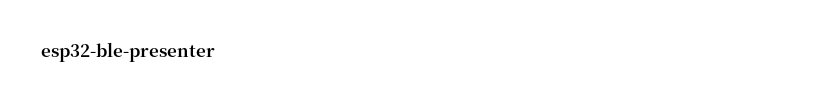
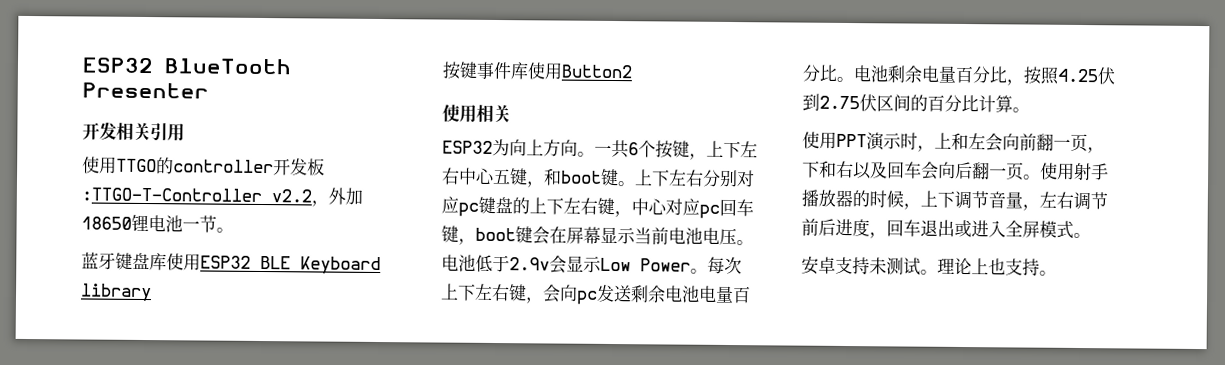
[41,42,215,62] esp32-ble-presenter -> [82,57,292,75] [82,82,209,99] [82,122,185,142] [82,156,325,176] [81,187,363,207] [81,214,234,233] [81,251,381,275] [80,283,152,302] [442,61,633,80] [442,104,511,124] [442,138,758,160] [441,167,755,188] [441,196,754,219] [441,225,754,246] [441,254,742,275] [440,283,751,305] [802,64,1116,86] [802,93,1030,113] [802,131,1105,154] [802,160,1109,181] [801,189,1108,211] [801,218,1091,239] [801,256,1057,276] ESP32 BlueTooth Presenter // 开发相关引用 // 使用TTGO的controller开发板:TTGO-T-Controller v2.2，外加18650锂电池一节。 // 蓝牙键盘库使用ESP32 BLE Keyboard library // 按键事件库使用Button2 // 使用相关 // ESP32为向上方向。一共6个按键，上下左右中心五键，和boot键。上下左右分别对应pc键盘的上下左右键，中心对应pc回车键，boot键会在屏幕显示当前电池电压。电池低于2.9v会显示Low Power。每次上下左右键，会向pc发送剩余电池电量百分比。电池剩余电量百分比，按照4.25伏到2.75伏区间的百分比计算。 // 使用PPT演示时，上和左会向前翻一页，下和右以及回车会向后翻一页。使用射手播放器的时候，上下调节音量，左右调节前后进度，回车退出或进入全屏模式。 // 安卓支持未测试。理论上也支持。

